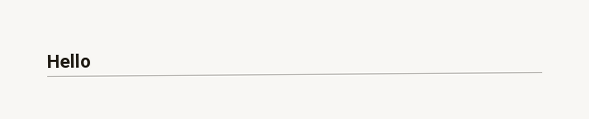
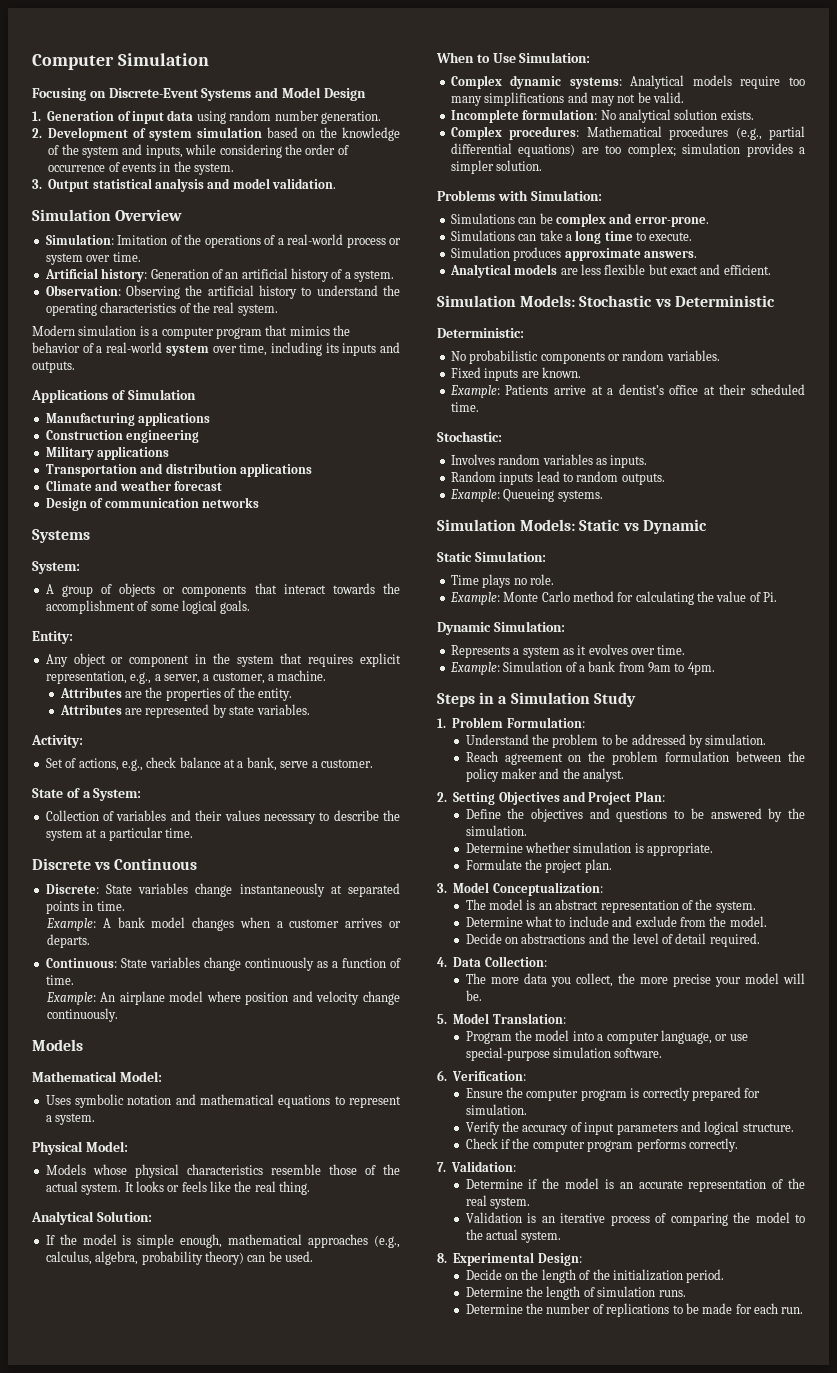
[46,53,92,68] Hello -> [32,53,209,70] [32,87,366,101] [32,110,381,124] [32,127,400,141] [48,144,349,158] [48,161,235,175] [32,178,337,192] [32,209,183,221] [45,234,402,248] [45,252,141,265] [44,268,395,282] [45,285,400,299] [45,302,278,316] [32,325,350,339] [32,342,400,356] [32,361,75,373] [31,389,196,403] [45,412,211,426] [45,430,200,443] [45,446,170,460] [45,463,312,477] [45,480,222,491] [45,497,259,511] [32,529,90,543] [32,561,80,574] [45,583,400,597] [45,600,251,614] [32,631,73,644] [45,653,401,667] [45,670,327,684] [59,687,292,701] [59,704,310,718] [31,735,83,748] [45,757,373,771] [32,788,142,801] [45,810,400,824] [45,827,194,841] [32,858,198,870] [45,883,400,897] [45,901,125,914] [45,917,402,931] [46,934,90,948] [45,957,401,971] [45,975,74,985] [45,991,401,1005] [46,1008,118,1022] [32,1039,83,1051] [32,1071,162,1082] [45,1094,401,1108] [45,1113,96,1125] [32,1141,128,1155] [45,1164,400,1178] [45,1181,311,1195] [31,1211,152,1225] [45,1234,400,1248] [45,1251,313,1265] [436,52,591,63] [450,75,805,89] [450,92,684,106] [450,109,754,123] [450,126,805,140] [450,143,805,157] [450,160,543,174] [437,190,602,201] [450,213,709,227] [450,230,693,244] [450,247,697,261] [449,264,771,278] [437,295,775,307] [437,328,524,338] [450,350,720,364] [450,367,581,381] [449,384,805,398] [450,402,479,412] [437,431,502,442] [450,454,648,468] [450,471,665,485] [449,489,603,502] [437,519,707,534] [437,551,546,562] [450,574,554,588] [449,591,778,605] [437,621,565,635] [450,644,686,658] [449,661,715,675] [437,692,636,707] [437,717,585,728] [465,734,767,748] [465,751,805,765] [465,768,625,782] [437,791,665,805] [465,808,805,822] [465,825,527,836] [465,842,714,856] [465,859,612,873] [437,882,603,896] [465,899,756,913] [465,916,767,927] [465,933,760,947] [437,956,547,967] [465,973,805,987] [465,990,482,1001] [437,1013,566,1024] [465,1030,748,1044] [465,1047,663,1061] [437,1070,527,1081] [465,1087,761,1101] [465,1104,527,1115] [465,1121,794,1135] [465,1138,738,1152] [437,1161,517,1172] [465,1178,805,1192] [465,1195,531,1209] [465,1212,805,1226] [465,1229,562,1243] [437,1252,582,1266] [465,1269,725,1283] [465,1286,686,1300] [465,1303,804,1317] Computer Simulation // Focusing on Discrete-Event Systems and Model Design // 1. Generation of input data using random number generation. // 2. Development of system simulation based on the knowledge of the system and inputs, while considering the order of occurrence of events in the system. // 3. Output statistical analysis and model validation. // Simulation Overview // Simulation: Imitation of the operations of a real-world process or system over time. // Artificial history: Generation of an artificial history of a system. // Observation: Observing the artificial history to understand the operating characteristics of the real system. // Modern simulation is a computer program that mimics the behavior of a real-world system over time, including its inputs and outputs. // Applications of Simulation // Manufacturing applications // Construction engineering // Military applications // Transportation and distribution applications // Climate and weather forecast // Design of communication networks // Systems // System: // A group of objects or components that interact towards the accomplishment of some logical goals. // Entity: // Any object or component in the system that requires explicit representation, e.g., a server, a customer, a machine. // Attributes are the properties of the entity. // Attributes are represented by state variables. // Activity: // Set of actions, e.g., check balance at a bank, serve a customer. // State of a System: // Collection of variables and their values necessary to describe the system at a particular time. // Discrete vs Continuous // Discrete: State variables change instantaneously at separated points in time. // Example: A bank model changes when a customer arrives or departs. // Continuous: State variables change continuously as a function of time. // Example: An airplane model where position and velocity change continuously. // Models // Mathematical Model: // Uses symbolic notation and mathematical equations to represent a system. // Physical Model: // Models whose physical characteristics resemble those of the actual system. It looks or feels like the real thing. // Analytical Solution: // If the model is simple enough, mathematical approaches (e.g., calculus, algebra, probability theory) can be used. // When to Use Simulation: // Complex dynamic systems: Analytical models require too many simplifications and may not be valid. // Incomplete formulation: No analytical solution exists. // Complex procedures: Mathematical procedures (e.g., partial differential equations) are too complex; simulation provides a simpler solution. // Problems with Simulation: // Simulations can be complex and error-prone. // Simulations can take a long time to execute. // Simulation produces approximate answers. // Analytical models are less flexible but exact and efficient. // Simulation Models: Stochastic vs Deterministic // Deterministic: // No probabilistic components or random variables. // Fixed inputs are known. // Example: Patients arrive at a dentist’s office at their scheduled time. // Stochastic: // Involves random variables as inputs. // Random inputs lead to random outputs. // Example: Queueing systems. // Simulation Models: Static vs Dynamic // Static Simulation: // Time plays no role. // Example: Monte Carlo method for calculating the value of Pi. // Dynamic Simulation: // Represents a system as it evolves over time. // Example: Simulation of a bank from 9am to 4pm. // Steps in a Simulation Study // 1. Problem Formulation: // Understand the problem to be addressed by simulation. // Reach agreement on the problem formulation between the policy maker and the analyst. // 2. Setting Objectives and Project Plan: // Define the objectives and questions to be answered by the simulation. // Determine whether simulation is appropriate. // Formulate the project plan. // 3. Model Conceptualization: // The model is an abstract representation of the system. // Determine what to include and exclude from the model. // Decide on abstractions and the level of detail required. // 4. Data Collection: // The more data you collect, the more precise your model will be. // 5. Model Translation: // Program the model into a computer language, or use special-purpose simulation software. // 6. Verification: // Ensure the computer program is correctly prepared for simulation. // Verify the accuracy of input parameters and logical structure. // Check if the computer program performs correctly. // 7. Validation: // Determine if the model is an accurate representation of the real system. // Validation is an iterative process of comparing the model to the actual system. // 8. Experimental Design: // Decide on the length of the initialization period. // Determine the length of simulation runs. // Determine the number of replications to be made for each run.

